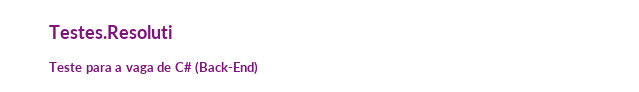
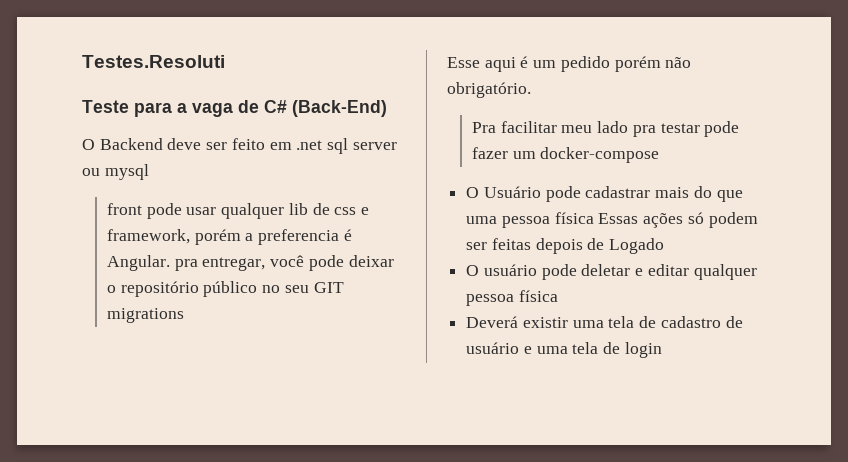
(259, 68) none -> [82,138,397,154] [82,164,149,180] [106,203,370,219] [106,229,352,245] [106,255,394,271] [106,281,344,297] [106,308,184,323] [447,56,692,72] [447,82,531,98] [471,121,740,137] [471,147,660,163] [466,186,743,202] [466,212,758,228] [466,238,665,254] [466,264,757,280] [466,290,558,306] [466,316,743,328] [466,342,662,358] // O Backend deve ser feito em .net sql server ou mysql // front pode usar qualquer lib de css e framework, porém a preferencia é Angular. pra entregar, você pode deixar o repositório público no seu GIT migrations // Esse aqui é um pedido porém não obrigatório. // Pra facilitar meu lado pra testar pode fazer um docker-compose // O Usuário pode cadastrar mais do que uma pessoa física Essas ações só podem ser feitas depois de Logado // O usuário pode deletar e editar qualquer pessoa física // Deverá existir uma tela de cadastro de usuário e uma tela de login

